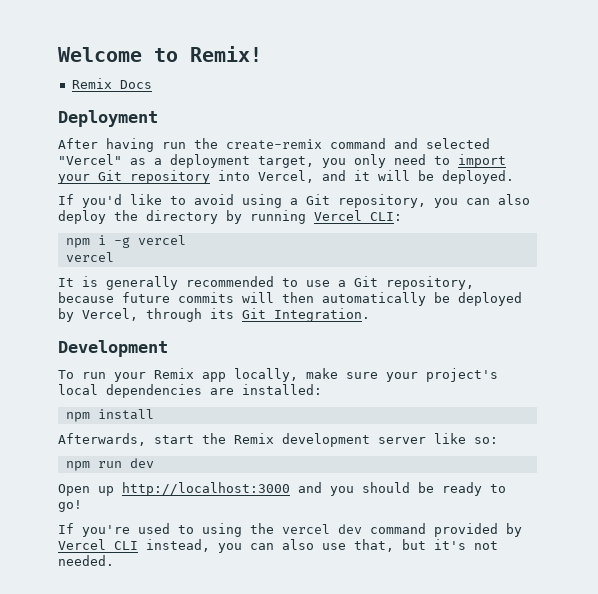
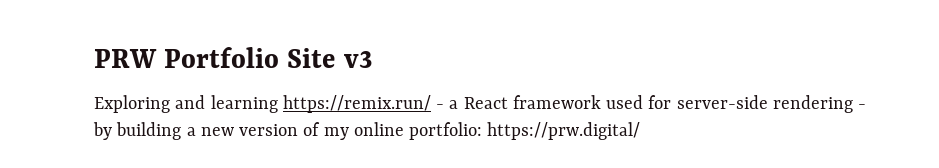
[58,46,262,62] [71,78,152,89] [58,110,158,127] [58,138,490,152] [58,154,506,168] [58,170,514,184] [58,194,530,208] [58,210,402,224] [65,235,186,248] [65,252,114,262] [58,276,474,290] [58,292,522,306] [58,308,370,322] [58,340,168,357] [58,368,498,382] [58,384,322,398] [65,409,154,422] [58,433,498,447] [65,458,154,471] [58,482,506,496] [58,500,82,512] [58,523,522,537] [58,539,498,553] [58,555,114,566] Welcome to Remix! // Remix Docs // Deployment // After having run the create-remix command and selected "Vercel" as a deployment target, you only need to import your Git repository into Vercel, and it will be deployed. // If you'd like to avoid using a Git repository, you can also deploy the directory by running Vercel CLI: // npm i -g vercel // vercel // It is generally recommended to use a Git repository, because future commits will then automatically be deployed by Vercel, through its Git Integration. // Development // To run your Remix app locally, make sure your project's local dependencies are installed: // npm install // Afterwards, start the Remix development server like so: // npm run dev // Open up http://localhost:3000 and you should be ready to go! // If you're used to using the vercel dev command provided by Vercel CLI instead, you can also use that, but it's not needed. -> [94,47,372,68] [94,95,867,113] [93,122,641,140] PRW Portfolio Site v3 // Exploring and learning https://remix.run/ - a React framework used for server-side rendering - by building a new version of my online portfolio: https://prw.digital/

